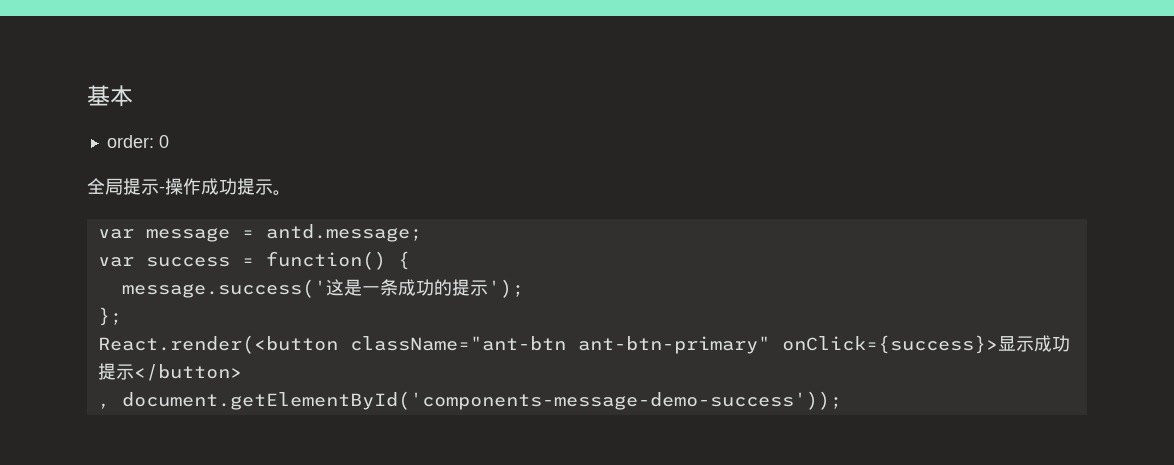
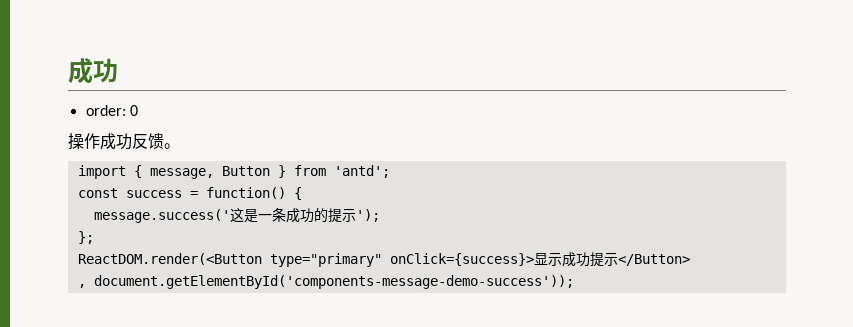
[87,85,133,107] 基本 -> [68,58,118,84] 成功
[87,178,165,195] 全局提示- -> (138, 110) none
[237,178,273,195] 提示 -> [132,133,164,149] 反馈
[97,224,422,242] [97,257,134,267] var message = antd.message; // var -> [77,165,390,179] [77,188,118,198] import { message, Button } from 'antd'; // const
[97,335,770,354] React.render(<button className="ant-btn ant-btn-primary" -> [77,253,382,267] ReactDOM.render(<Button type="primary"
[133,364,242,381] </button> -> [617,254,690,266] </Button>

